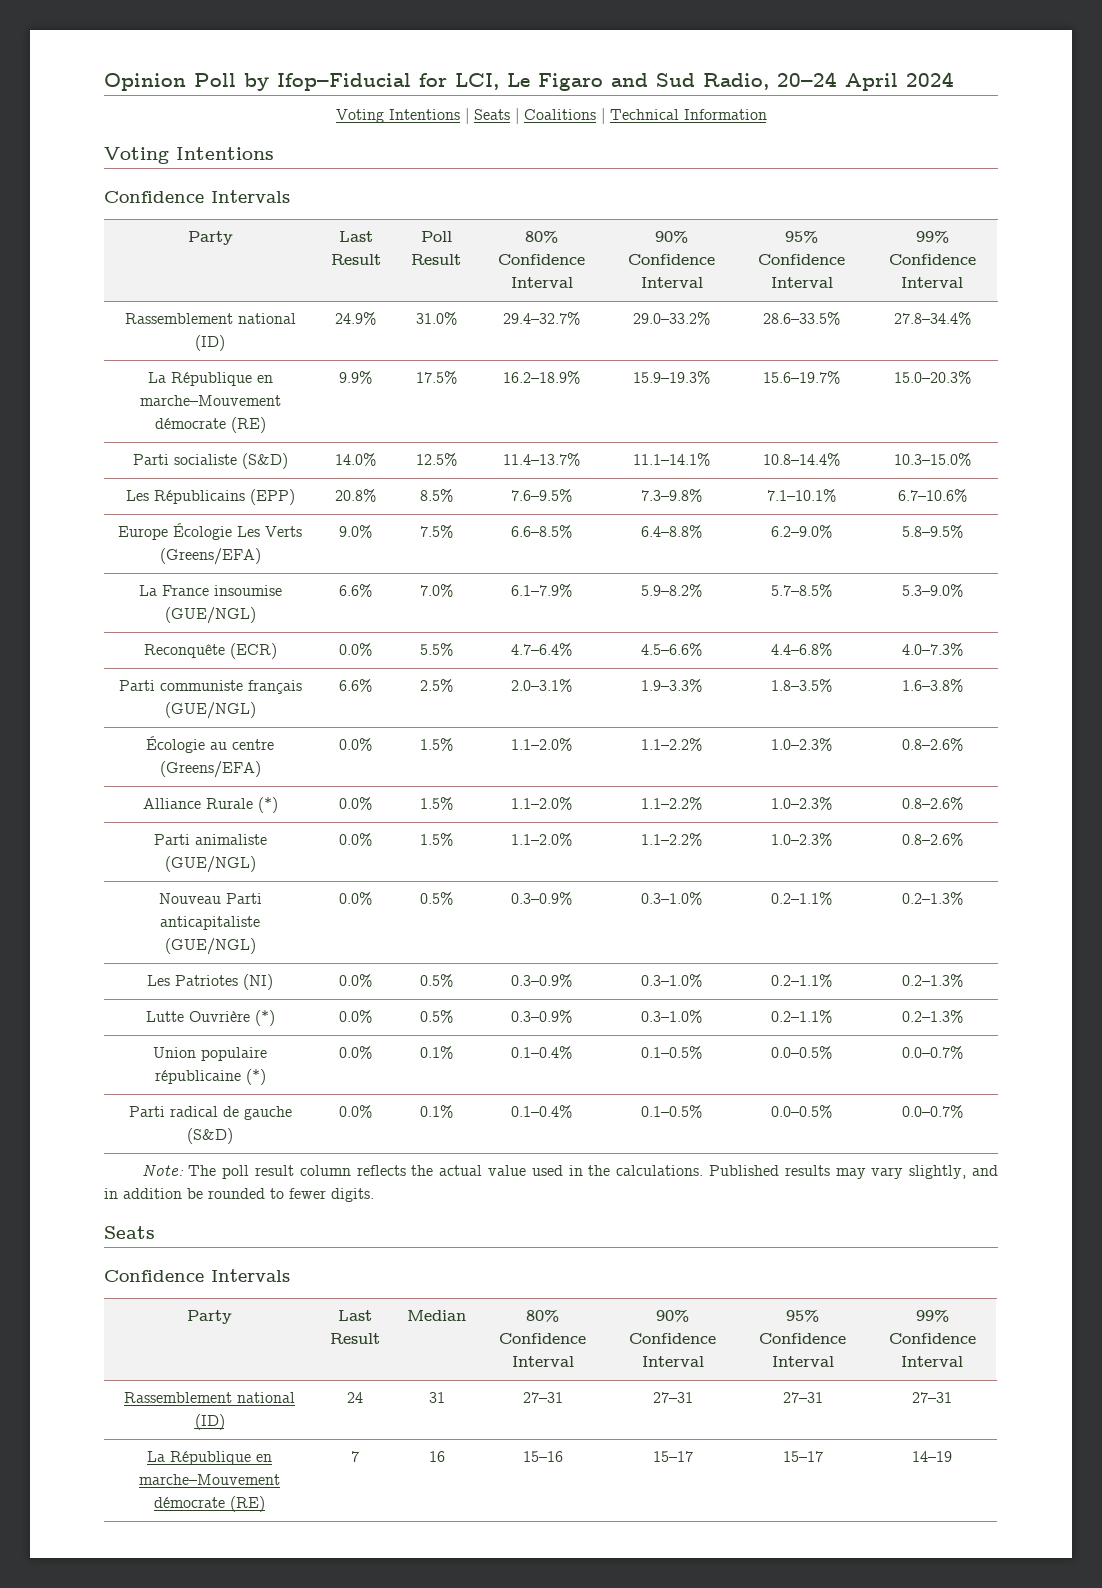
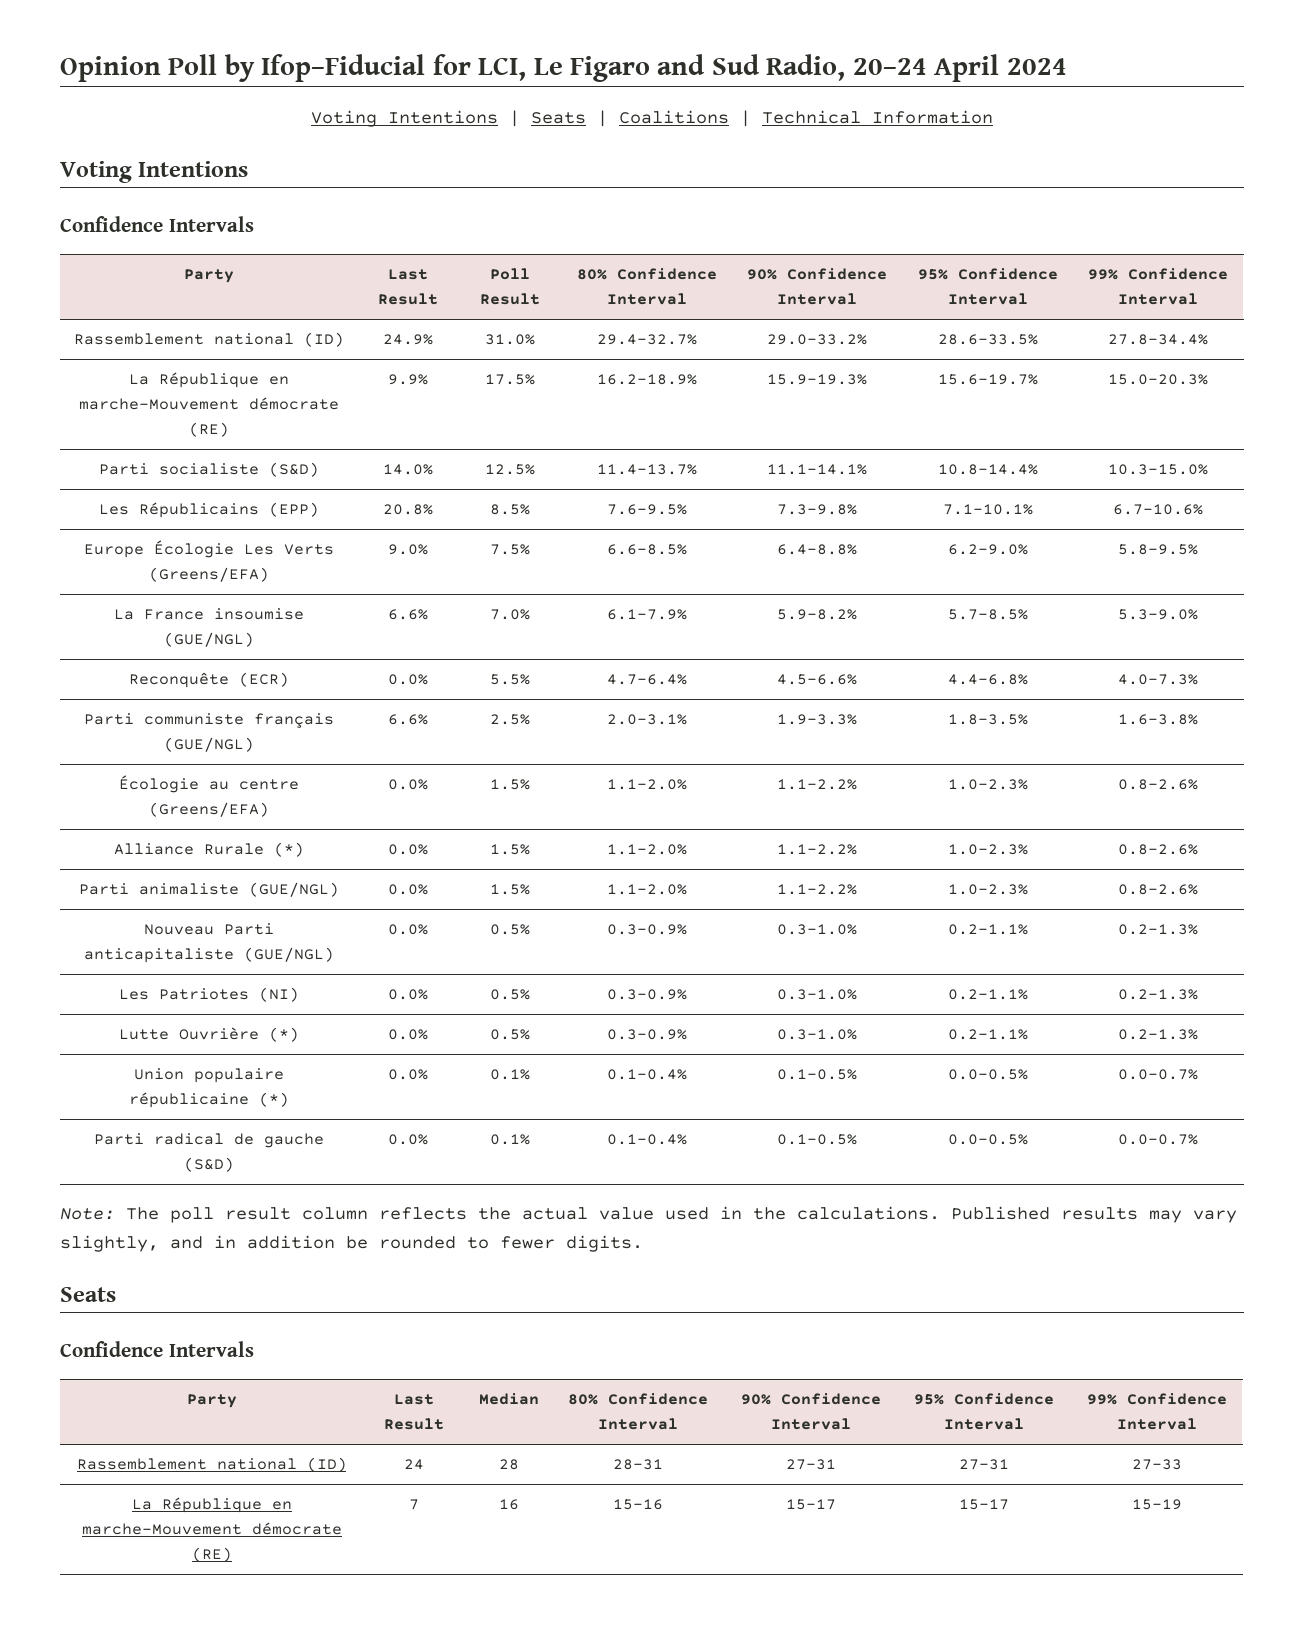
[428,1392,445,1403] [522,1392,563,1403] [652,1392,693,1403] [782,1392,823,1403] [912,1392,952,1403] 31 | 27–31 | 27–31 | 27–31 | 27–31 -> [498,1459,519,1470] [613,1459,663,1470] [786,1459,836,1470] [959,1459,1009,1470] [1131,1459,1182,1470] 28 | 28–31 | 27–31 | 27–31 | 27–33
[912,1451,952,1462] 14–19 -> [1131,1499,1182,1510] 15–19

